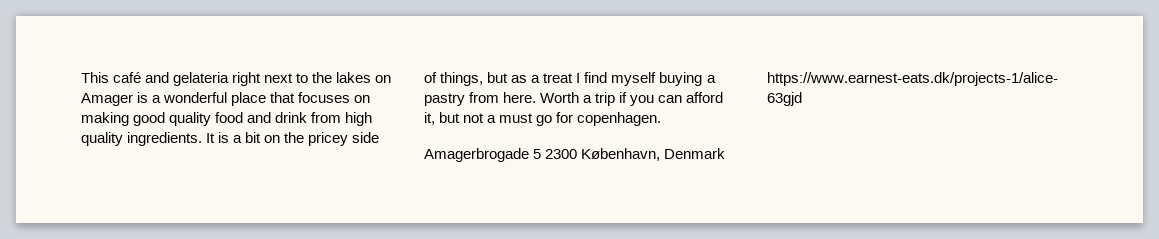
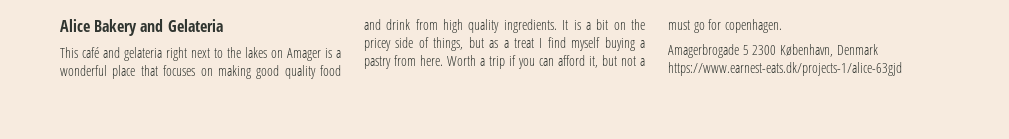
(81, 77) none -> [60,19,223,36] Alice Bakery and Gelateria //

